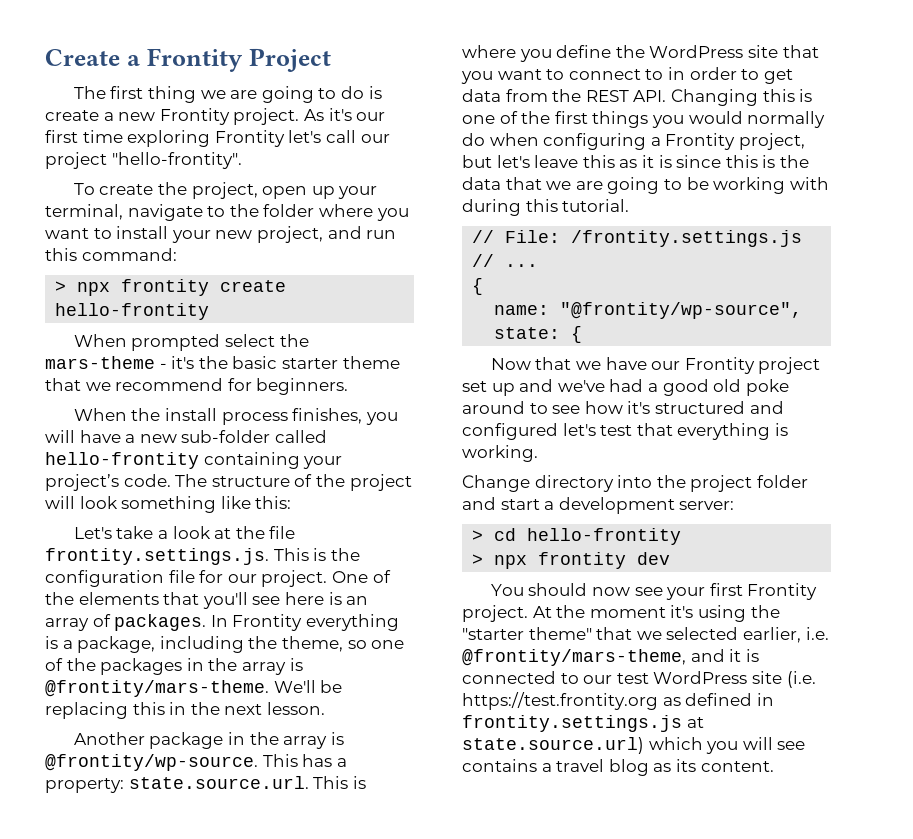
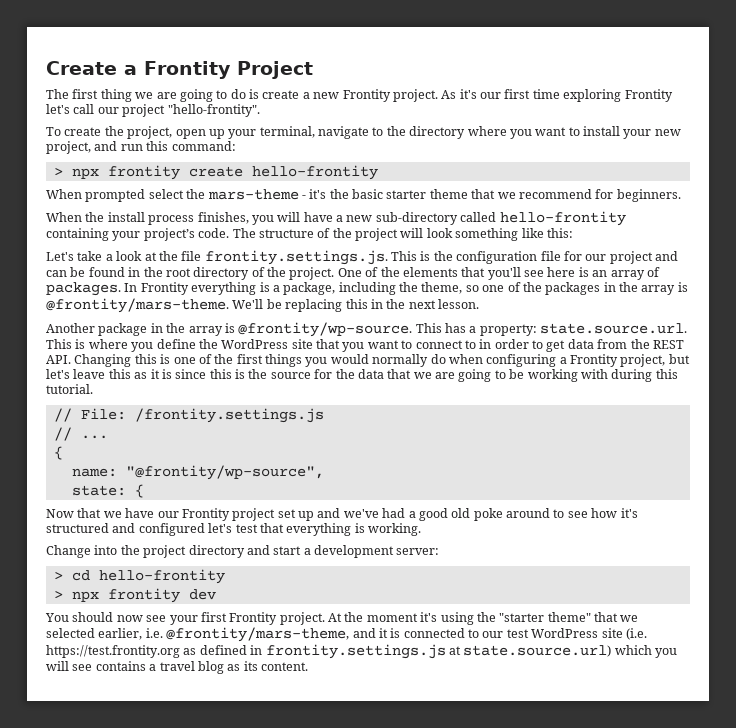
[263,204,315,217] folder -> [409,126,466,139] directory
[181,430,271,443] sub-folder -> [375,212,458,225] sub-directory
(257, 578) none -> [609,251,678,264] [46,267,286,280] project and can be found in the root directory of the
(809, 161) none -> [270,369,355,379] source for the
[534,475,614,492] directory -> (91, 551) none
[756,475,808,488] folder -> [188,545,245,558] directory

